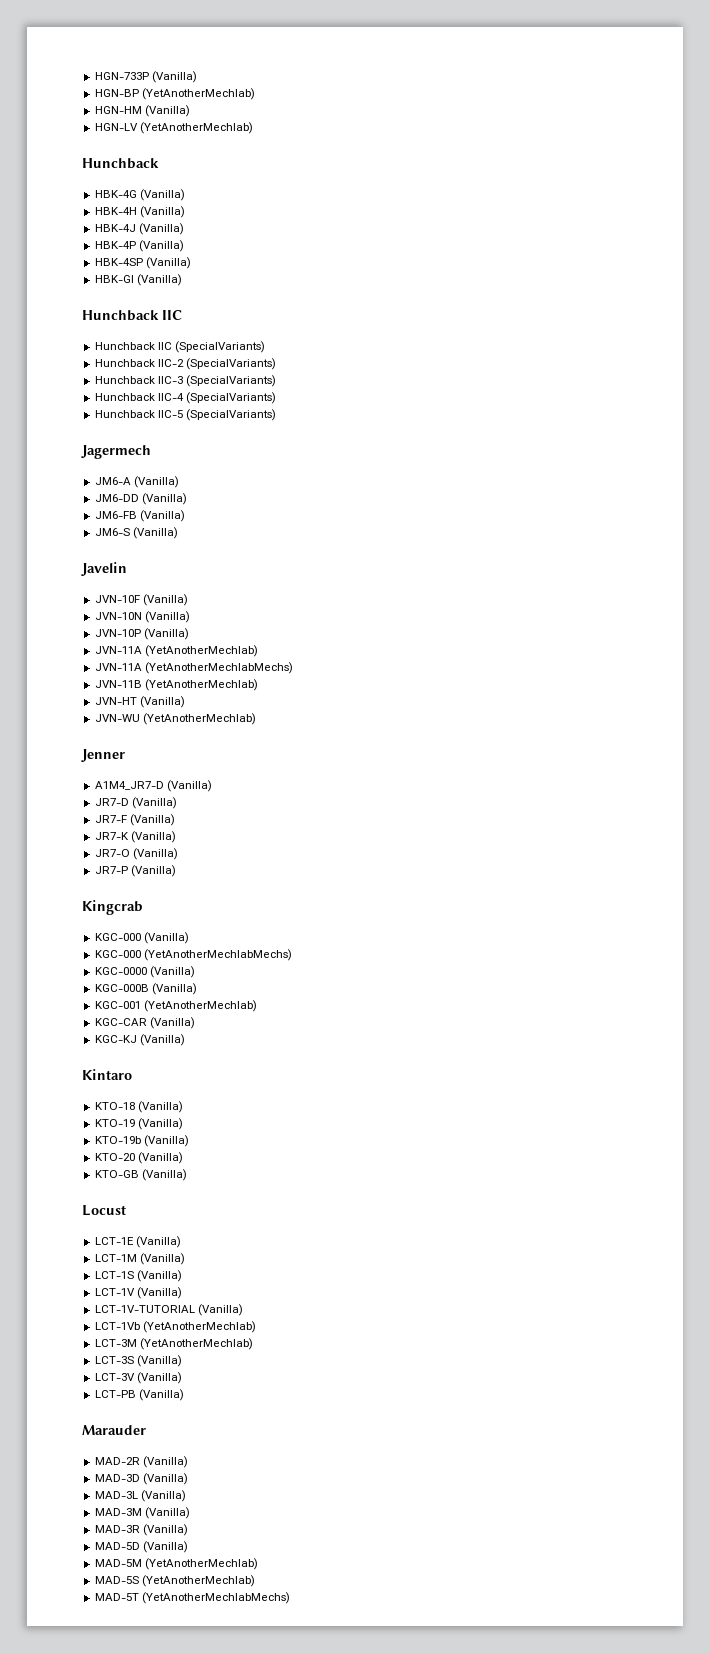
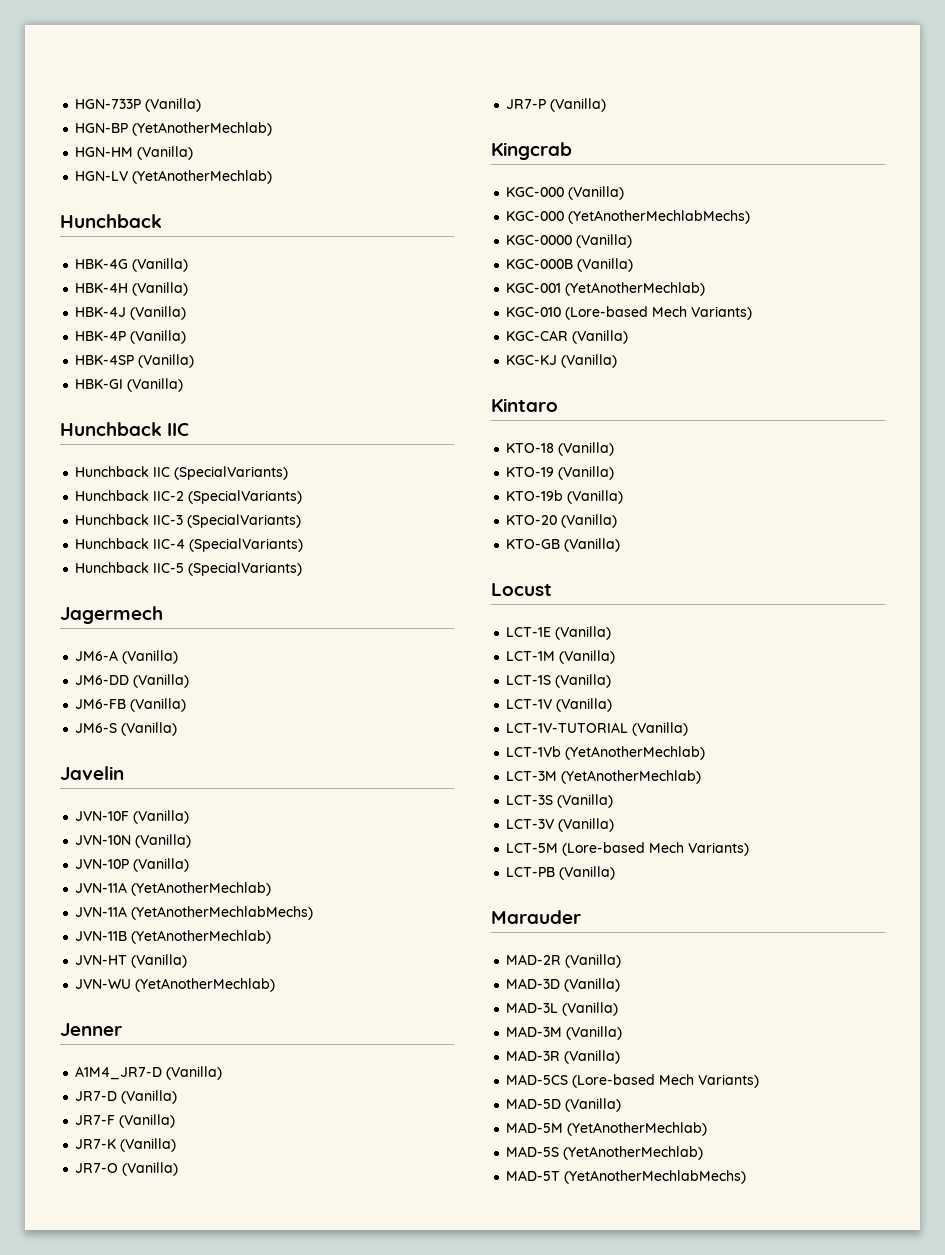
(257, 1006) none -> [506,306,753,320] // KGC-010 (Lore-based Mech Variants)
(182, 1378) none -> [506,842,750,856] // LCT-5M (Lore-based Mech Variants)
(188, 1530) none -> [506,1074,760,1088] // MAD-5CS (Lore-based Mech Variants)

